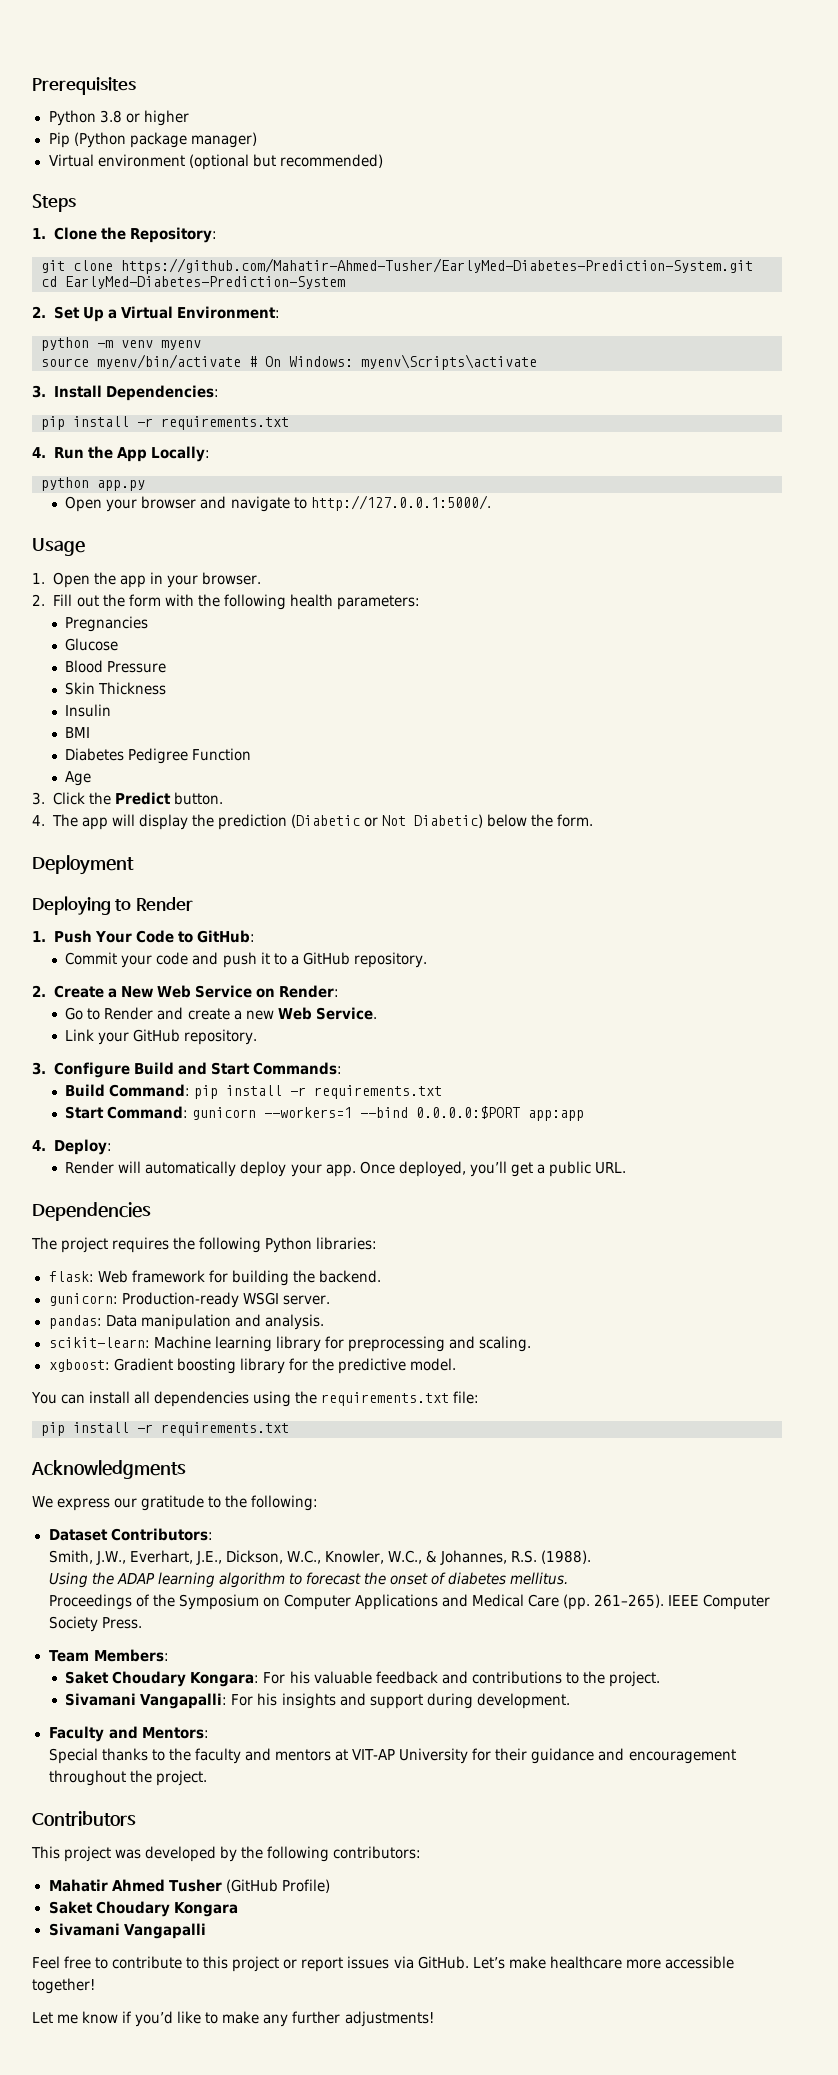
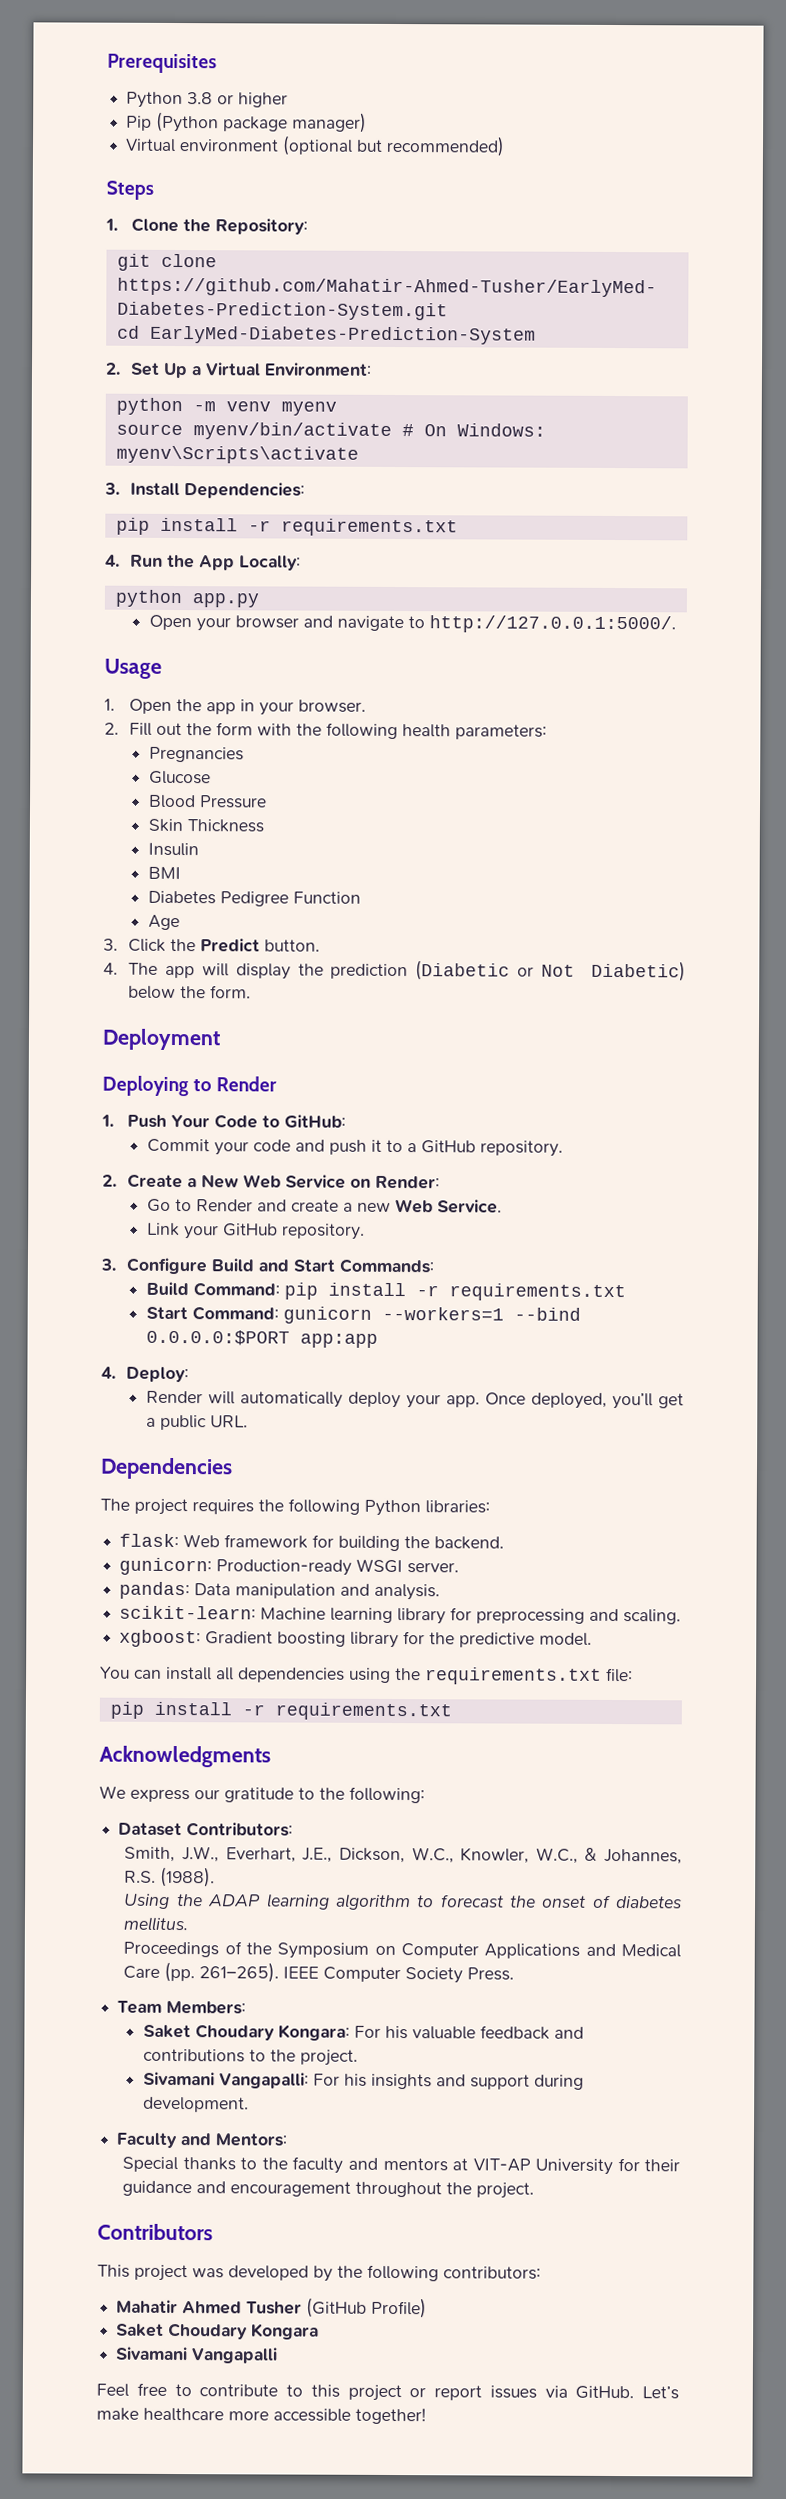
[32,2011,434,2027] // Let me know if you’d like to make any further adjustments! -> (426, 2416) none

